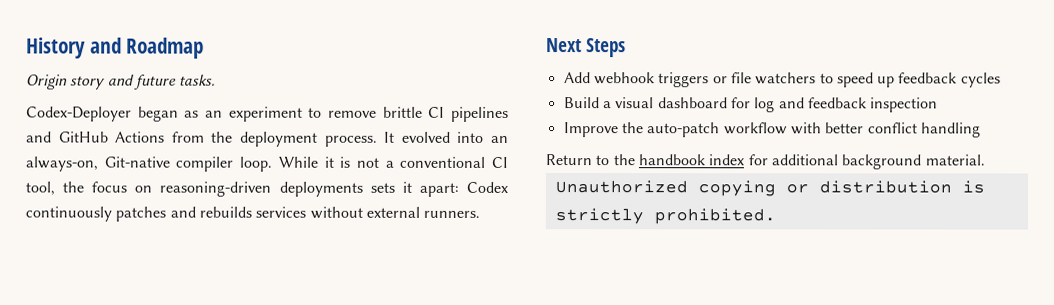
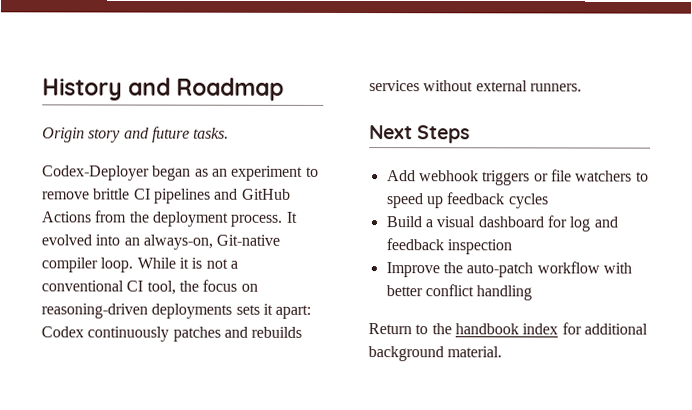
[554,180,985,197] [554,208,776,225] // Unauthorized copying or distribution is strictly prohibited. -> (503, 352) none

